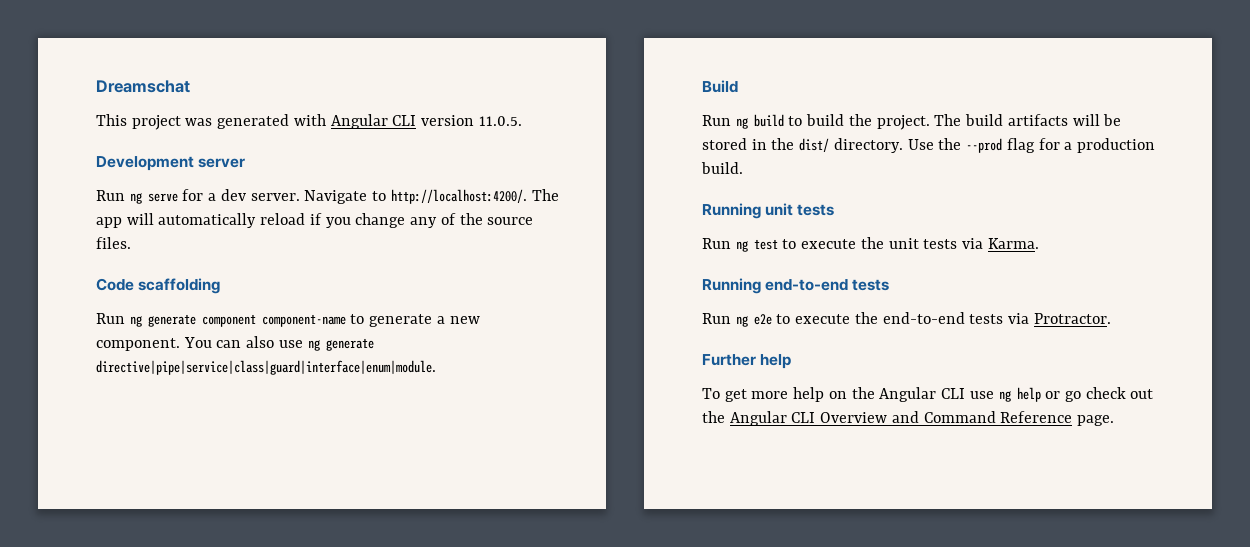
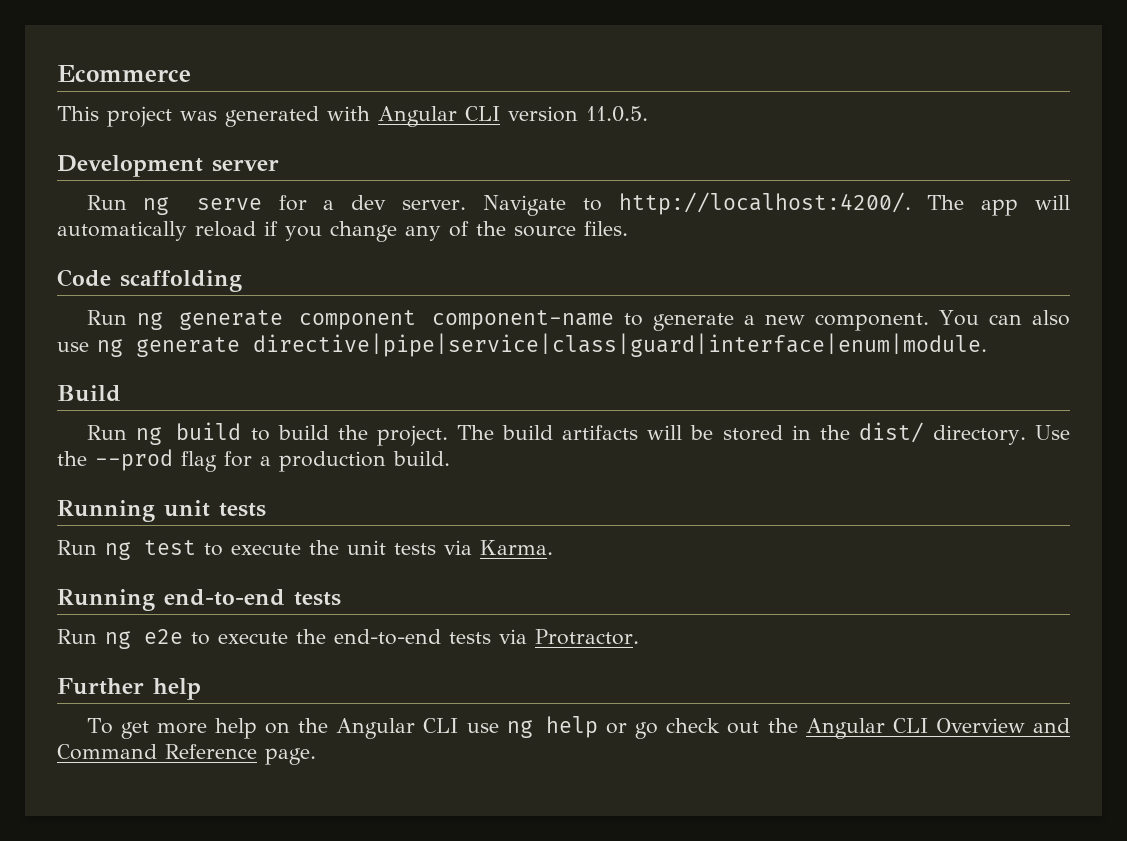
[96,80,190,93] Dreamschat -> [57,65,191,82] Ecommerce

